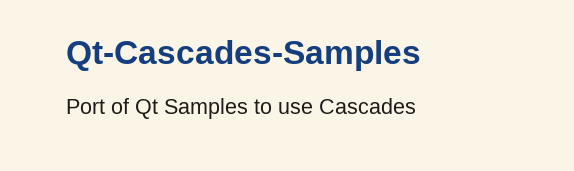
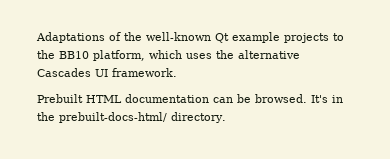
[66,40,421,71] [66,98,416,119] Qt-Cascades-Samples // Port of Qt Samples to use Cascades -> [36,32,344,43] [37,50,300,61] [37,68,177,77] [37,94,343,103] [37,112,226,123] Adaptations of the well-known Qt example projects to the BB10 platform, which uses the alternative Cascades UI framework. // Prebuilt HTML documentation can be browsed. It's in the prebuilt-docs-html/ directory.

